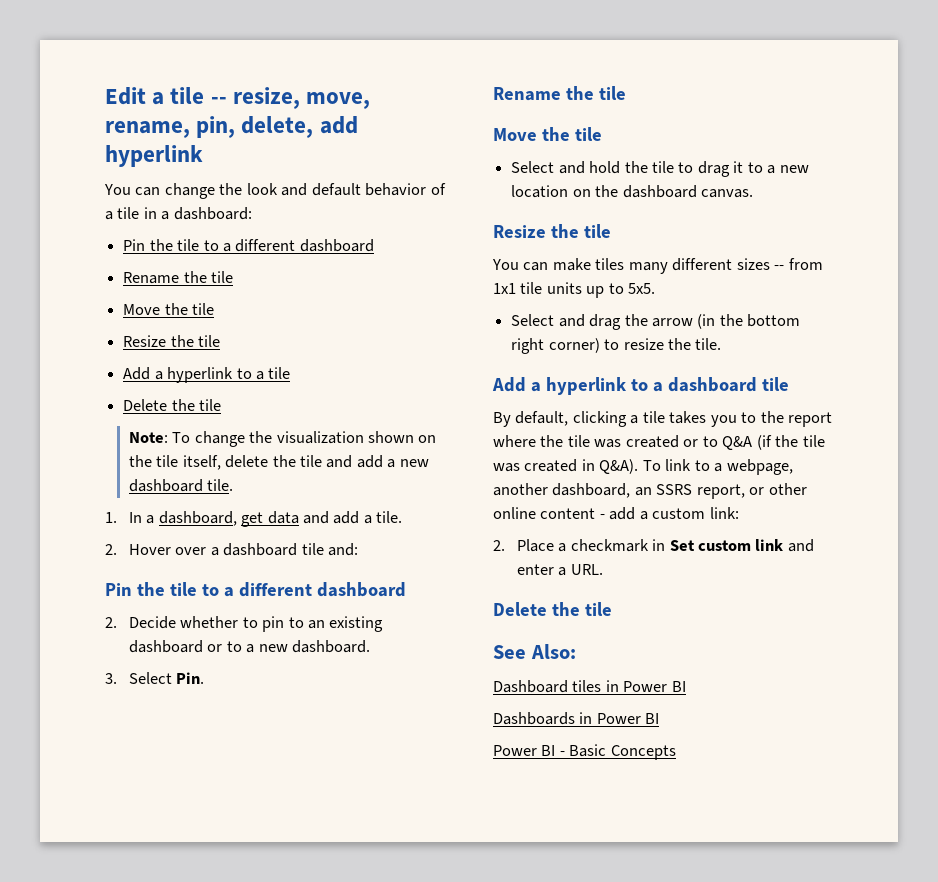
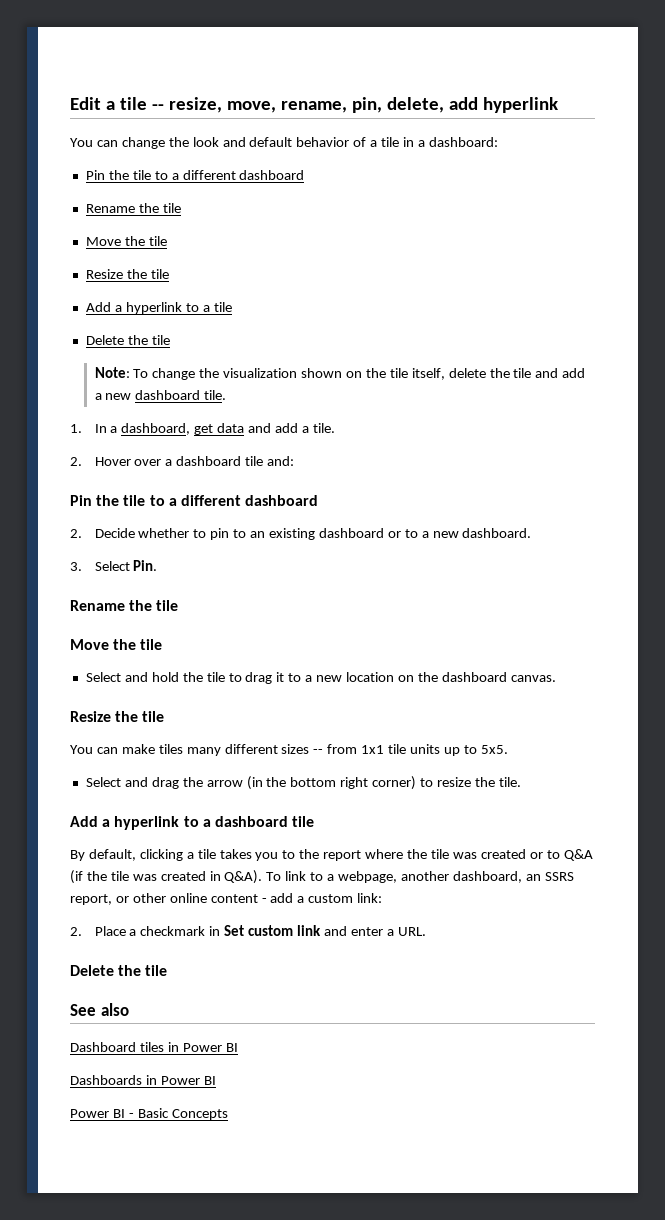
[530,644,576,659] Also: -> [100,1003,129,1016] also

